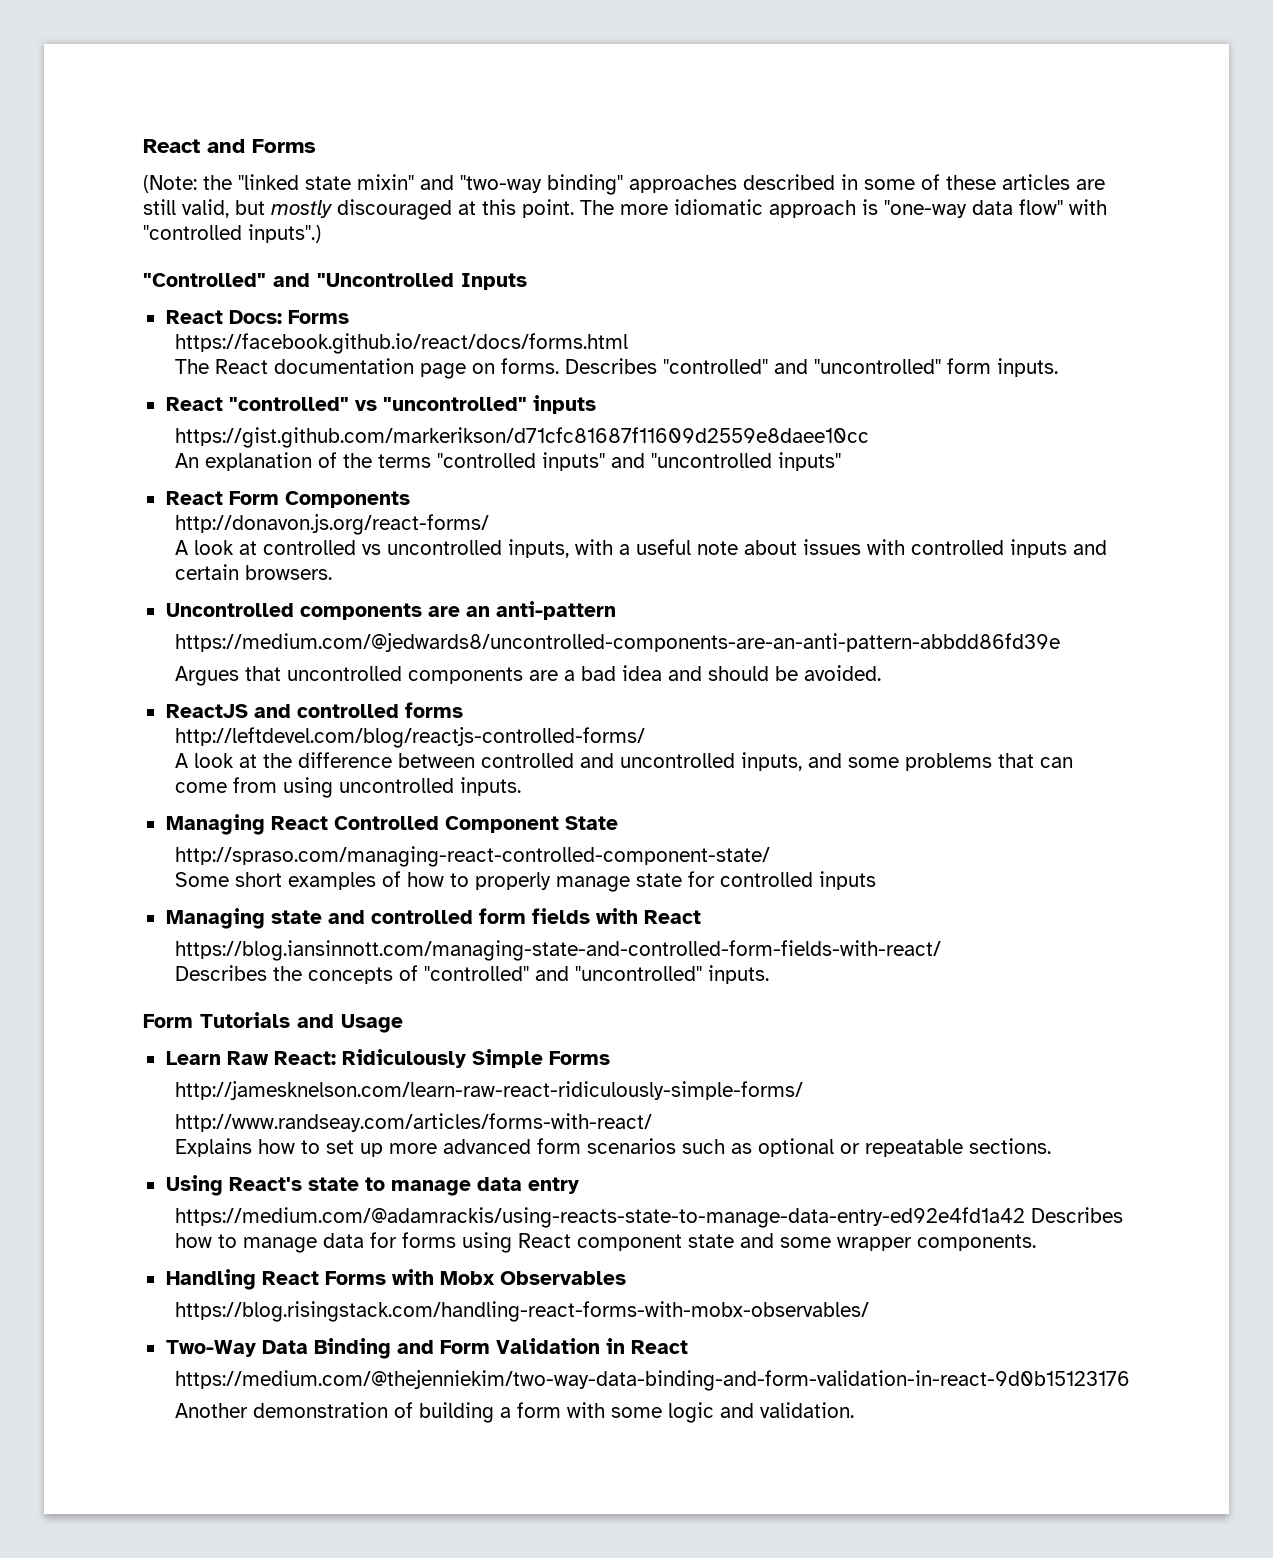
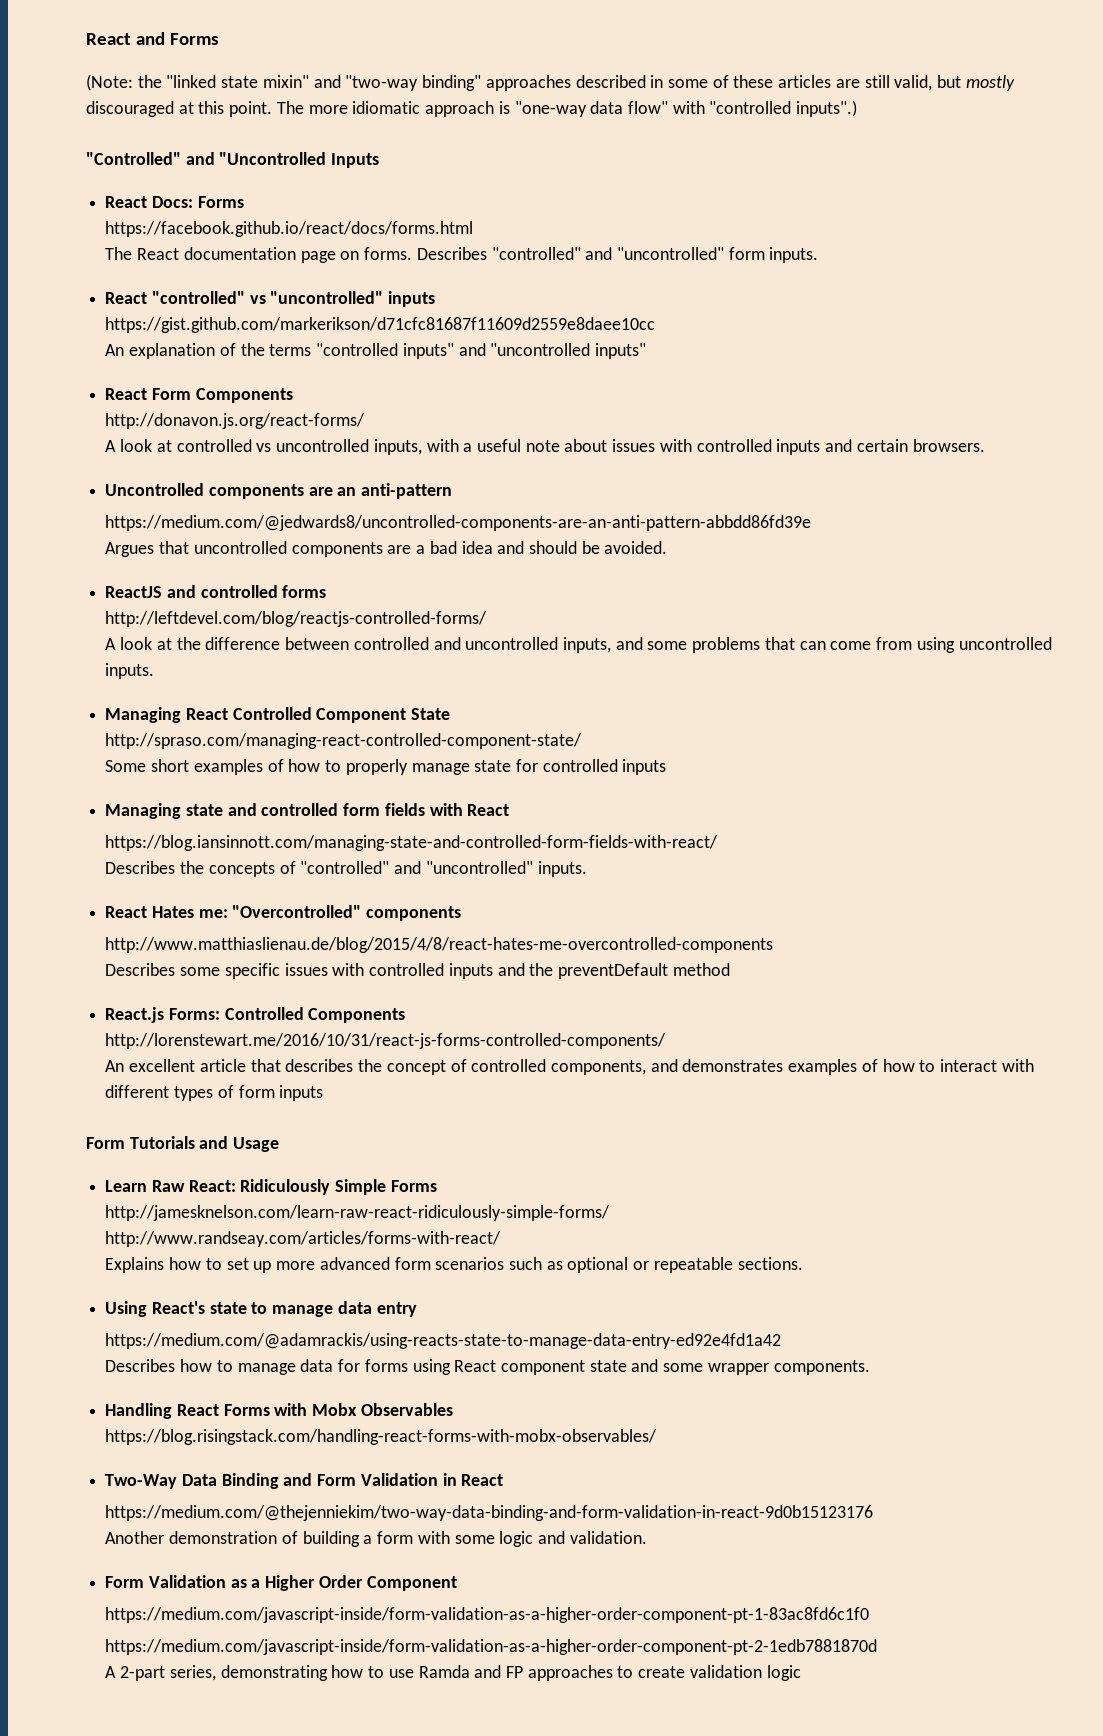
(769, 974) none -> [105,905,462,921] [105,937,774,953] [105,963,730,979] [105,1007,406,1023] [105,1033,667,1049] [105,1059,1034,1075] [105,1085,324,1101] // React Hates me: "Overcontrolled" components // http://www.matthiaslienau.de/blog/2015/4/8/react-hates-me-overcontrolled-components // Describes some specific issues with controlled inputs and the preventDefault method // React.js Forms: Controlled Components // http://lorenstewart.me/2016/10/31/react-js-forms-controlled-components/ // An excellent article that describes the concept of controlled components, and demonstrates examples of how to interact with different types of form inputs
(1025, 1217) none -> (782, 1341) //
(854, 1410) none -> [105,1575,457,1591] [105,1607,870,1623] [105,1639,878,1655] [105,1665,801,1681] // Form Validation as a Higher Order Component // https://medium.com/javascript-inside/form-validation-as-a-higher-order-component-pt-1-83ac8fd6c1f0 // https://medium.com/javascript-inside/form-validation-as-a-higher-order-component-pt-2-1edb7881870d // A 2-part series, demonstrating how to use Ramda and FP approaches to create validation logic

